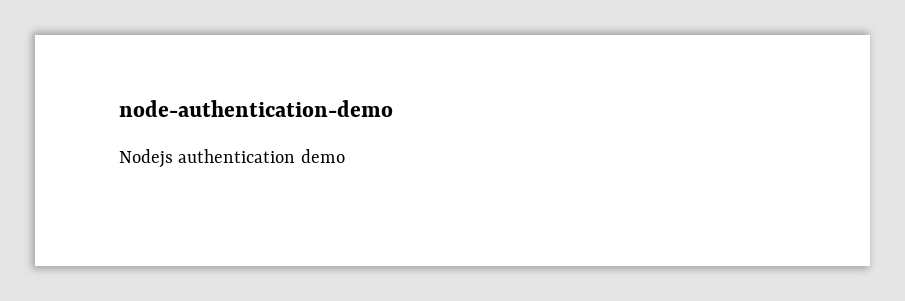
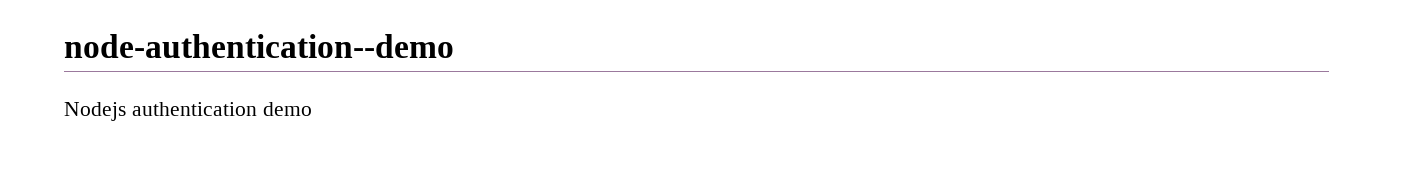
[119,100,393,117] node-authentication-demo -> [64,34,454,58] node-authentication--demo

